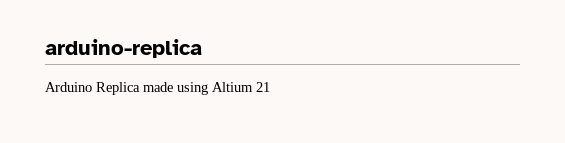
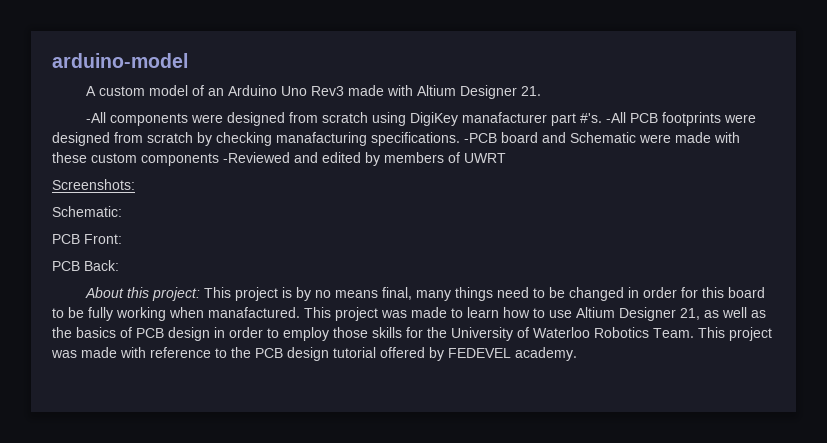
[45,39,202,58] [45,82,270,95] arduino-replica // Arduino Replica made using Altium 21 -> [52,53,188,68] [85,85,541,99] [85,112,756,126] [52,132,740,146] [52,152,506,166] [52,179,135,190] [52,206,122,217] [52,234,122,244] [52,260,119,271] [84,287,765,301] [52,307,766,321] [52,327,772,341] [51,347,577,361] arduino-model // A custom model of an Arduino Uno Rev3 made with Altium Designer 21. // -All components were designed from scratch using DigiKey manafacturer part #'s. -All PCB footprints were designed from scratch by checking manafacturing specifications. -PCB board and Schematic were made with these custom components -Reviewed and edited by members of UWRT // Screenshots: // Schematic: // PCB Front: // PCB Back: // About this project: This project is by no means final, many things need to be changed in order for this board to be fully working when manafactured. This project was made to learn how to use Altium Designer 21, as well as the basics of PCB design in order to employ those skills for the University of Waterloo Robotics Team. This project was made with reference to the PCB design tutorial offered by FEDEVEL academy.

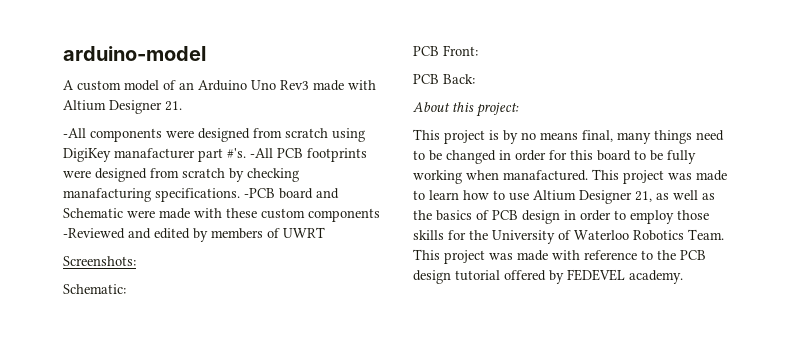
(200, 294) none -> (519, 109) //

